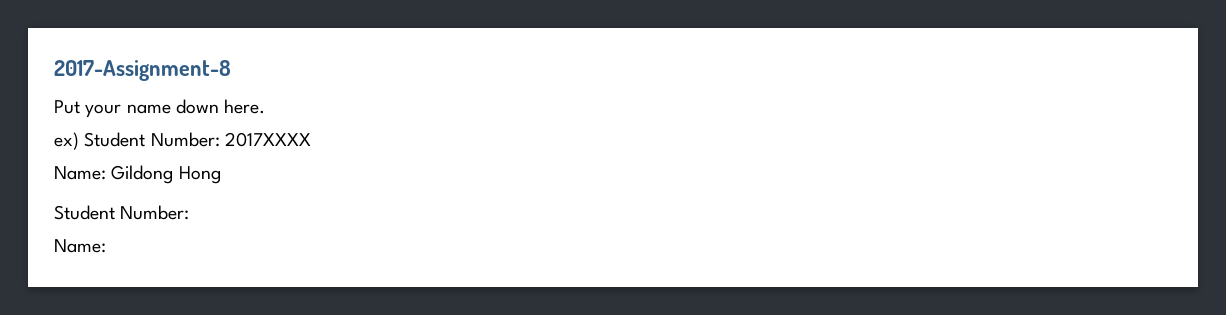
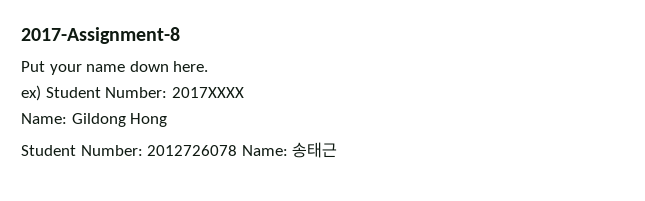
[54,239,106,253] // Name: -> [147,142,338,158] 2012726078 Name: 송태근

